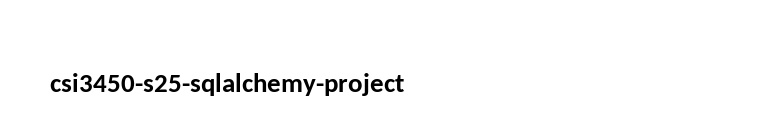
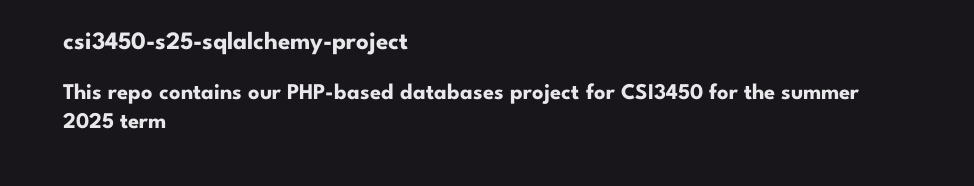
(404, 84) none -> [63,83,859,104] [63,112,167,129] // This repo contains our PHP-based databases project for CSI3450 for the summer 2025 term

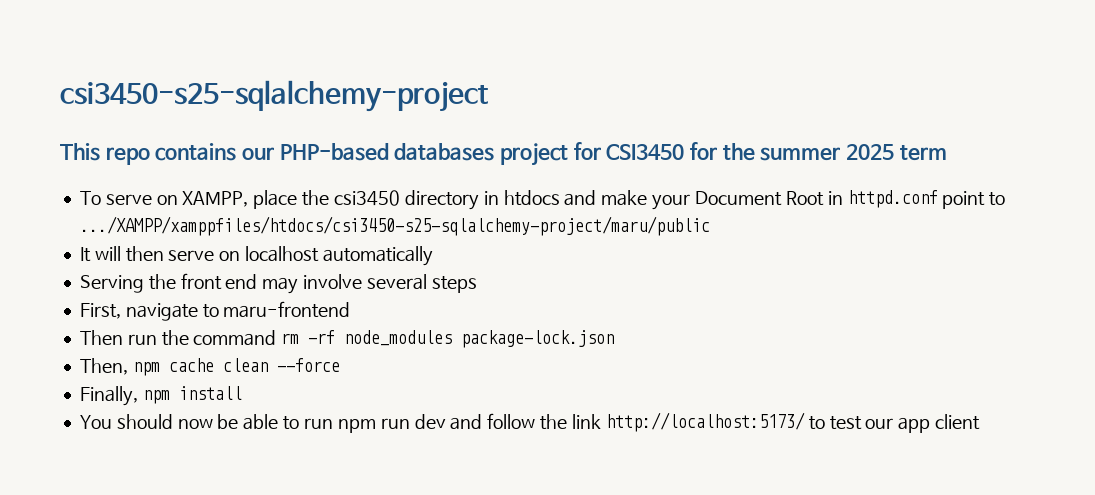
(167, 121) none -> [79,190,1006,210] [79,216,710,236] [79,246,433,266] [79,273,477,294] [79,301,351,321] [79,330,615,348] [79,358,340,376] [79,386,242,406] [79,412,981,433] // To serve on XAMPP, place the csi3450 directory in htdocs and make your Document Root in httpd.conf point to .../XAMPP/xamppfiles/htdocs/csi3450-s25-sqlalchemy-project/maru/public // It will then serve on localhost automatically // Serving the front end may involve several steps // First, navigate to maru-frontend // Then run the command rm -rf node_modules package-lock.json // Then, npm cache clean --force // Finally, npm install // You should now be able to run npm run dev and follow the link http://localhost:5173/ to test our app client

